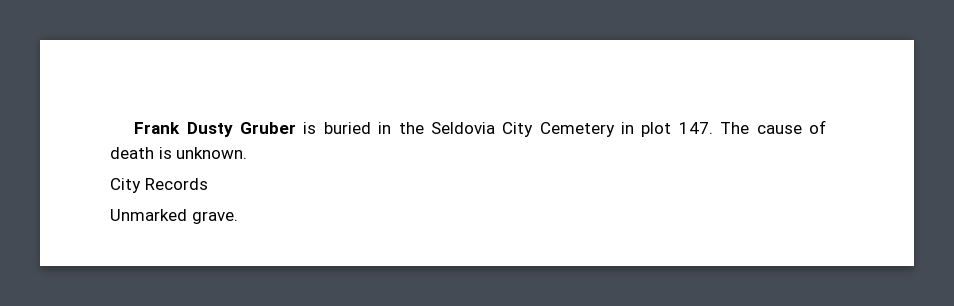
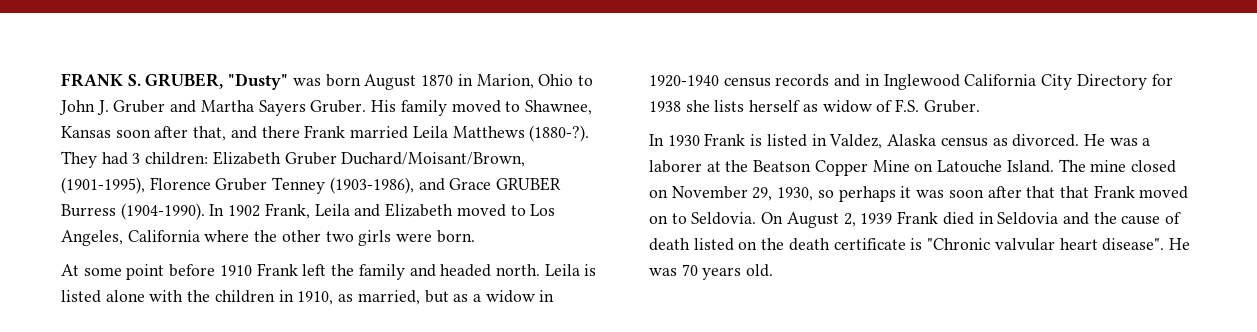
[134,120,826,137] [110,147,248,159] [110,178,208,193] [110,209,238,224] Frank Dusty Gruber is buried in the Seldovia City Cemetery in plot 147. The cause of death is unknown. // City Records // Unmarked grave. -> [61,73,593,90] [59,100,592,116] [61,125,590,142] [61,151,526,168] [61,177,562,194] [61,203,556,220] [61,230,475,246] [61,263,597,280] [61,290,555,305] [649,74,1173,90] [649,99,980,113] [649,133,1151,149] [649,159,1176,176] [649,185,1189,202] [649,211,1182,228] [649,238,1190,251] [649,264,774,280] FRANK S. GRUBER, "Dusty" was born August 1870 in Marion, Ohio to John J. Gruber and Martha Sayers Gruber. His family moved to Shawnee, Kansas soon after that, and there Frank married Leila Matthews (1880-?). They had 3 children: Elizabeth Gruber Duchard/Moisant/Brown, (1901-1995), Florence Gruber Tenney (1903-1986), and Grace GRUBER Burress (1904-1990). In 1902 Frank, Leila and Elizabeth moved to Los Angeles, California where the other two girls were born. // At some point before 1910 Frank left the family and headed north. Leila is listed alone with the children in 1910, as married, but as a widow in 1920-1940 census records and in Inglewood California City Directory for 1938 she lists herself as widow of F.S. Gruber. // In 1930 Frank is listed in Valdez, Alaska census as divorced. He was a laborer at the Beatson Copper Mine on Latouche Island. The mine closed on November 29, 1930, so perhaps it was soon after that that Frank moved on to Seldovia. On August 2, 1939 Frank died in Seldovia and the cause of death listed on the death certificate is "Chronic valvular heart disease". He was 70 years old.

